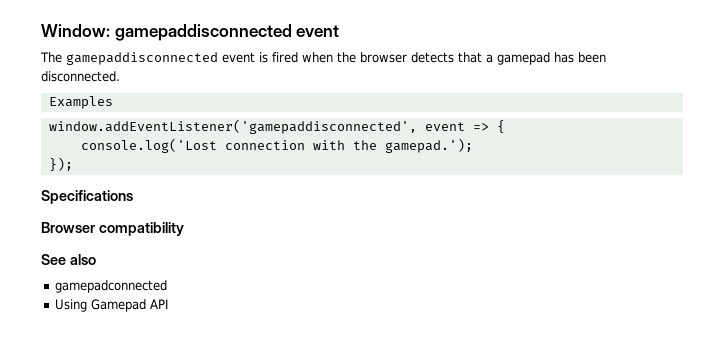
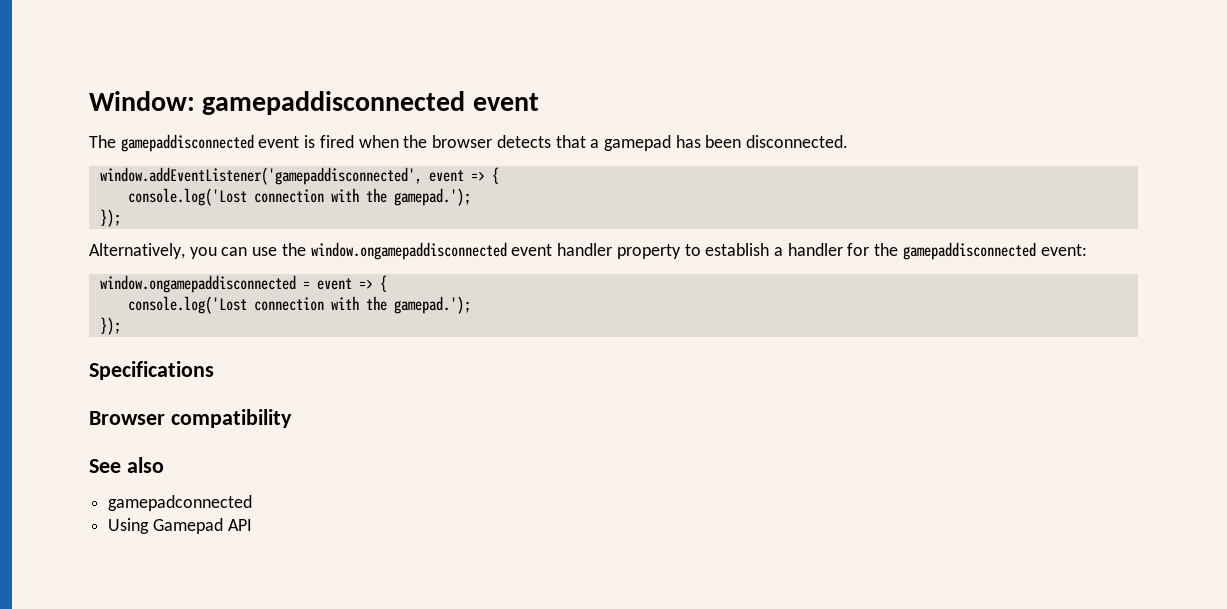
[48,96,113,109] [48,119,417,134] Examples // window.addEventListener('gamepaddisconnected', -> [99,167,499,185] [127,188,471,206] [99,209,121,227] [89,242,1087,260] [99,275,310,293] window.addEventListener('gamepaddisconnected', event => { // console.log('Lost connection with the gamepad.'); // }); // Alternatively, you can use the window.ongamepaddisconnected event handler property to establish a handler for the gamepaddisconnected event: // window.ongamepaddisconnected =

